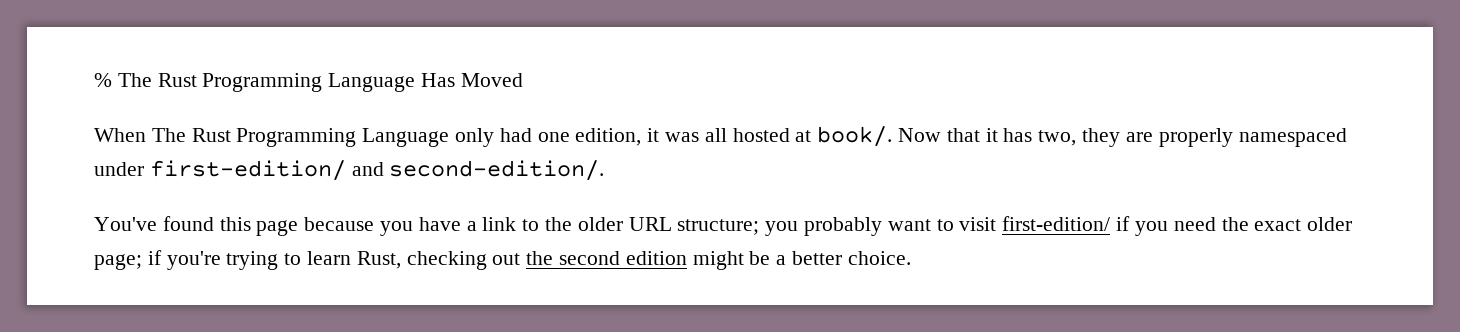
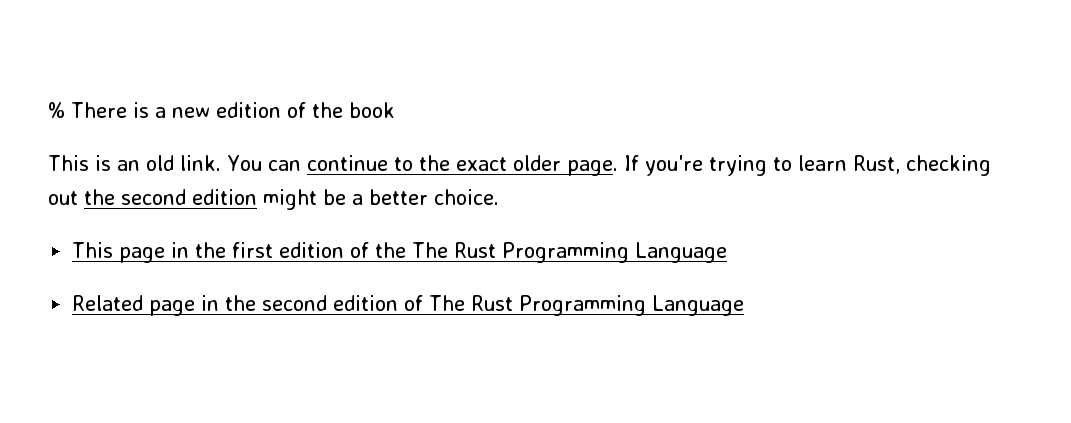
[117,73,523,92] [94,126,1347,147] [94,160,605,181] [94,216,1353,236] [94,250,162,270] The Rust Programming Language Has Moved // When The Rust Programming Language only had one edition, it was all hosted at book/. Now that it has two, they are properly namespaced under first-edition/ and second-edition/. // You've found this page because you have a link to the older URL structure; you probably want to visit first-edition/ if you need the exact older page; if -> [71,102,395,118] [48,155,639,176] There is a new edition of the book // This is an old link. You can continue to the exact older page. If
(911, 258) none -> [72,242,728,263] [72,295,745,316] // This page in the first edition of the The Rust Programming Language // Related page in the second edition of The Rust Programming Language

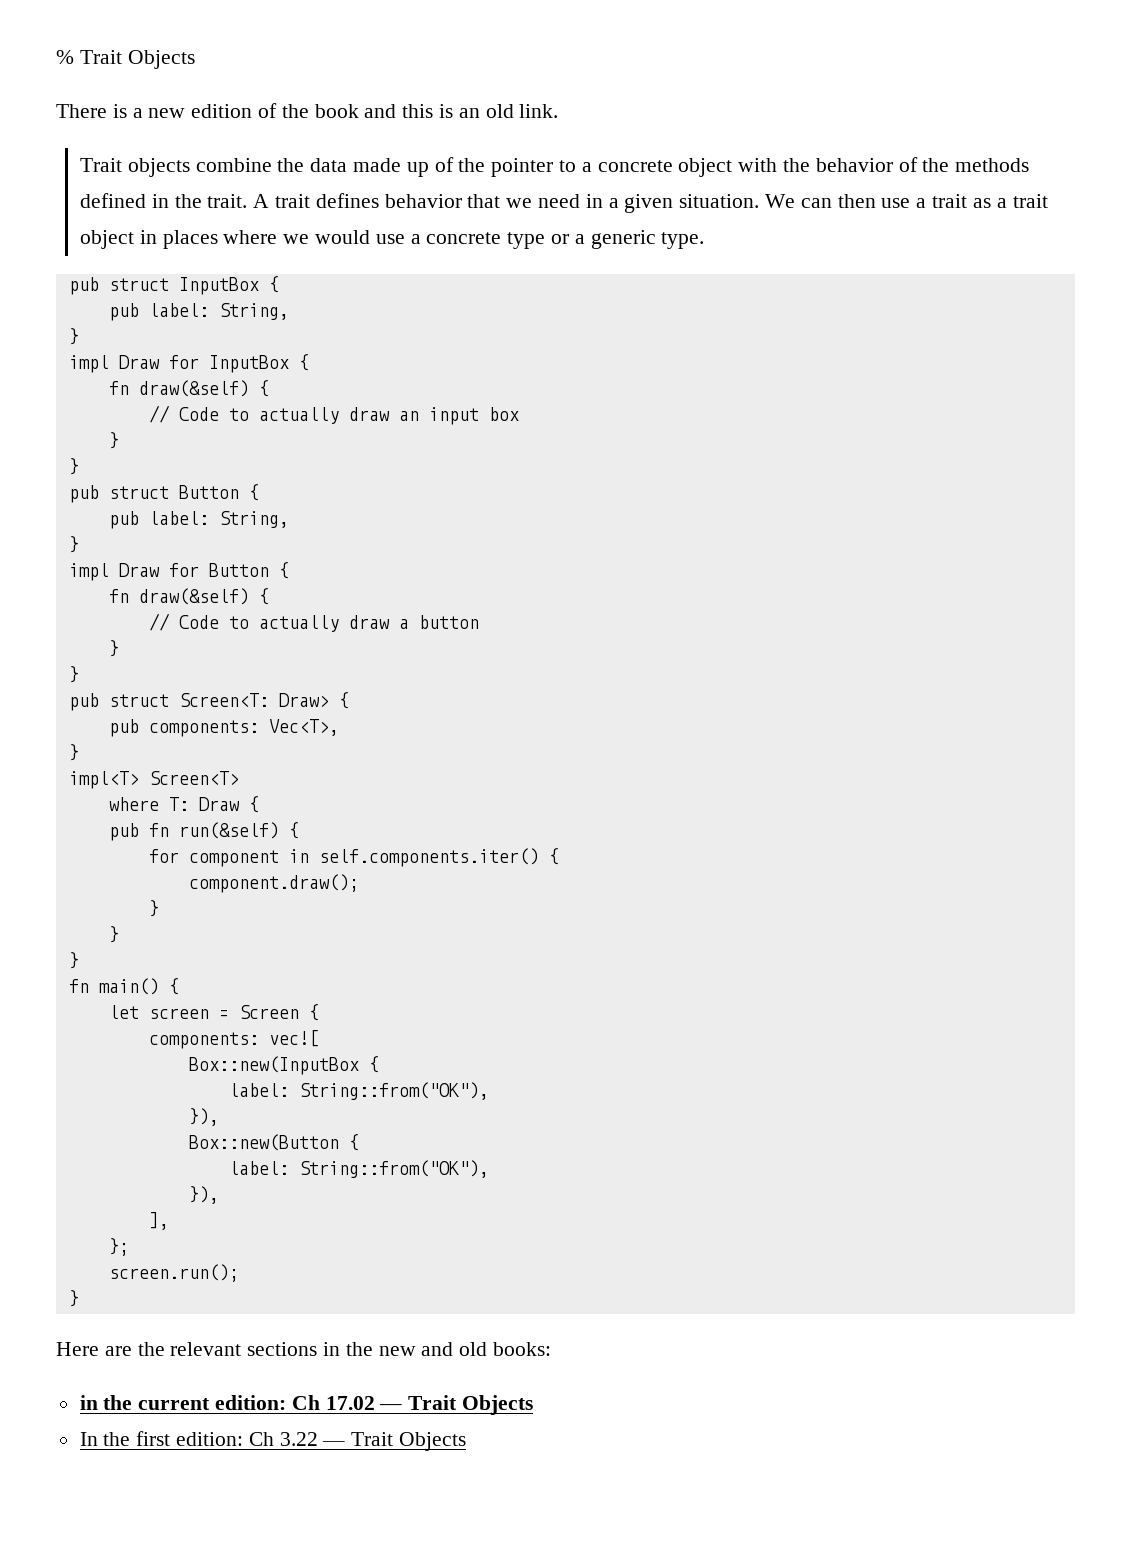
(65, 110) none -> [79,50,195,69] Trait Objects //
[48,155,89,171] // This -> [364,104,434,118] and this
[227,155,991,176] [48,189,499,210] [72,242,728,263] [72,295,745,316] You can continue to the exact older page. If you're trying to learn Rust, checking out the second edition might be a better choice. // This page in the first edition of the The Rust Programming Language // Related page in the second edition of The Rust Programming Language -> [80,157,1030,177] [80,193,1048,213] [80,230,705,249] [68,276,279,295] [108,303,289,321] [68,328,79,345] [68,354,309,373] [108,380,269,397] [148,405,519,425] [108,432,119,449] [68,458,79,475] [68,484,259,503] [108,511,289,529] [68,536,79,553] [68,562,289,581] [108,588,269,605] [148,613,479,632] [108,640,119,657] [68,666,79,683] [68,692,349,711] [108,719,339,737] [68,744,79,761] [68,771,239,789] [108,796,259,813] [108,822,299,841] [148,848,559,867] [188,874,359,893] [148,900,159,917] [108,926,119,943] [68,952,79,969] [68,978,179,995] [108,1004,319,1021] [148,1030,319,1049] [188,1056,379,1075] [228,1082,489,1100] [188,1108,219,1126] [188,1134,359,1151] [228,1160,489,1178] [188,1186,219,1204] [148,1212,169,1230] [108,1238,129,1256] [108,1264,239,1282] [68,1290,79,1307] [56,1342,552,1356] [79,1395,534,1415] [79,1431,467,1451] // Trait objects combine the data made up of the pointer to a concrete object with the behavior of the methods defined in the trait. A trait defines behavior that we need in a given situation. We can then use a trait as a trait object in places where we would use a concrete type or a generic type. // pub struct InputBox { // pub label: String, // } // impl Draw for InputBox { // fn draw(&self) { // // Code to actually draw an input box // } // } // pub struct Button { // pub label: String, // } // impl Draw for Button { // fn draw(&self) { // // Code to actually draw a button // } // } // pub struct Screen<T: Draw> { // pub components: Vec<T>, // } // impl<T> Screen<T> // where T: Draw { // pub fn run(&self) { // for component in self.components.iter() { // component.draw(); // } // } // } // fn main() { // let screen = Screen { // components: vec![ // Box::new(InputBox { // label: String::from("OK"), // }), // Box::new(Button { // label: String::from("OK"), // }), // ], // }; // screen.run(); // } // Here are the relevant sections in the new and old books: // in the current edition: Ch 17.02 — Trait Objects // In the first edition: Ch 3.22 — Trait Objects

